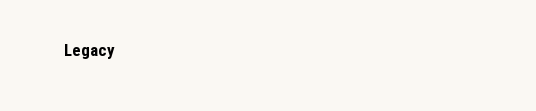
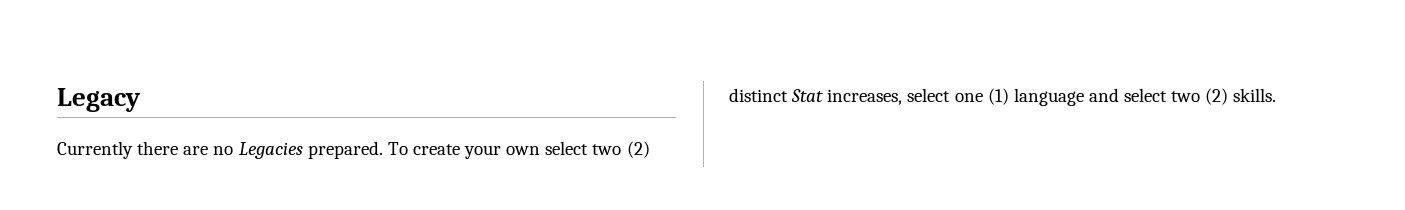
(115, 51) none -> [57,141,650,159] [729,88,1277,106] // Currently there are no Legacies prepared. To create your own select two (2) distinct Stat increases, select one (1) language and select two (2) skills.

